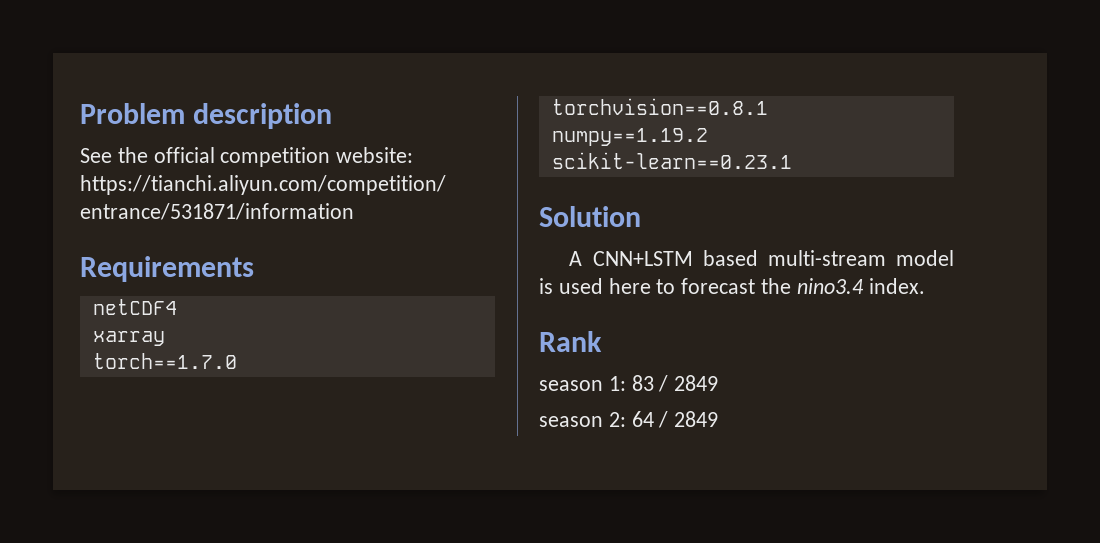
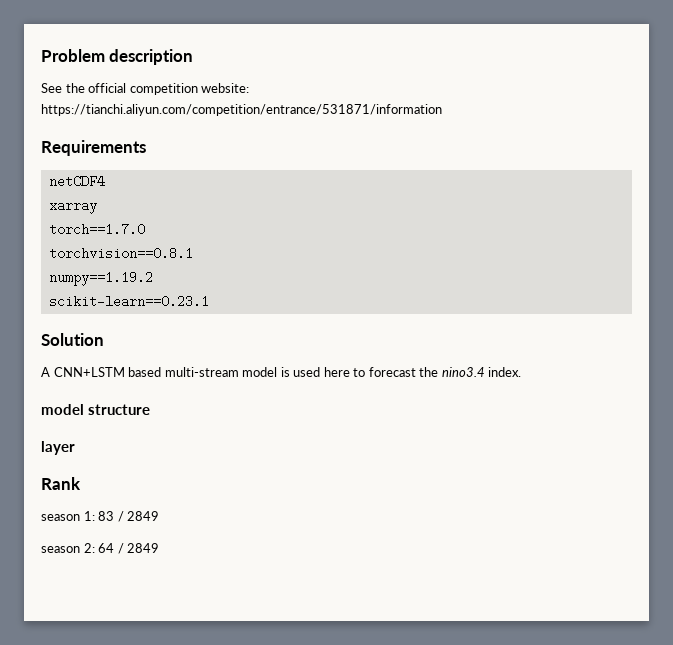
(925, 286) none -> [41,404,151,415] [41,441,75,455] // model structure // layer

